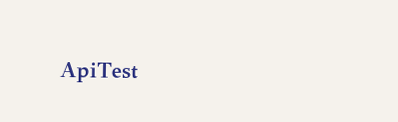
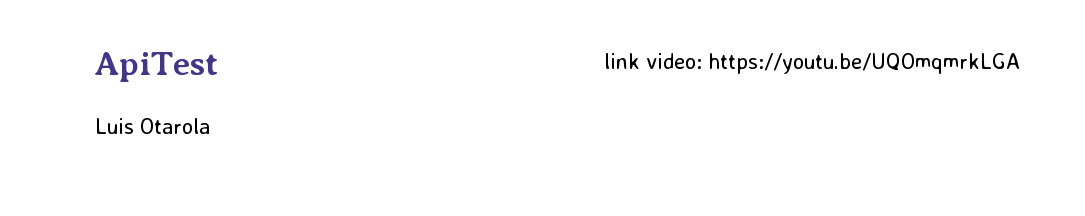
(138, 72) none -> [95,118,210,134] [604,53,1020,74] // Luis Otarola // link video: https://youtu.be/UQOmqmrkLGA

